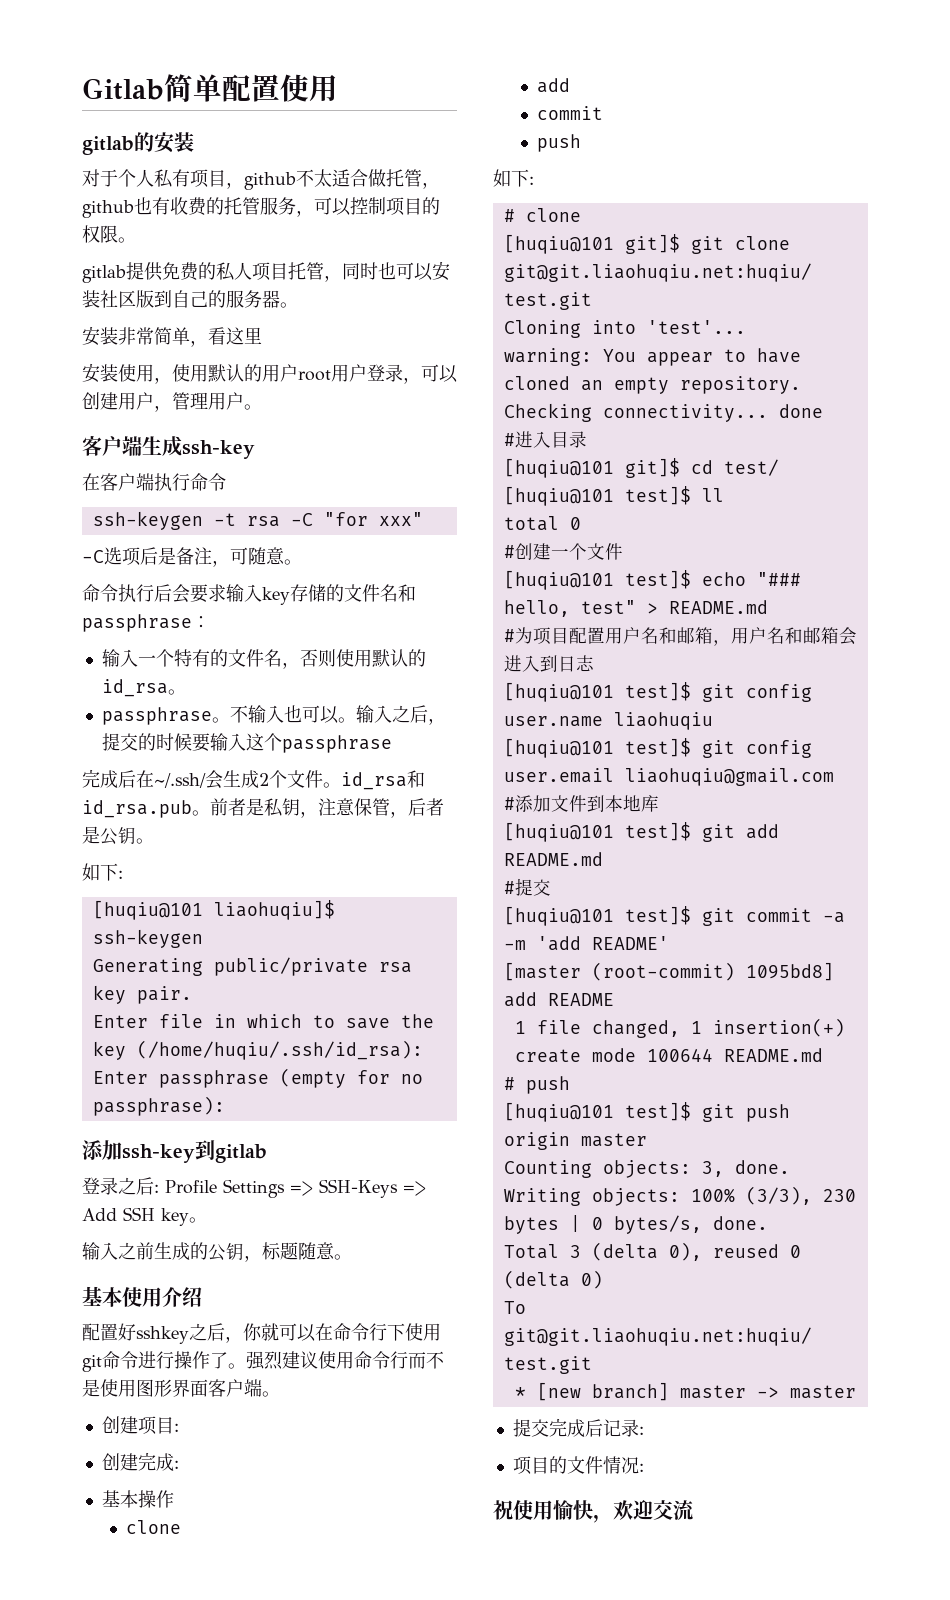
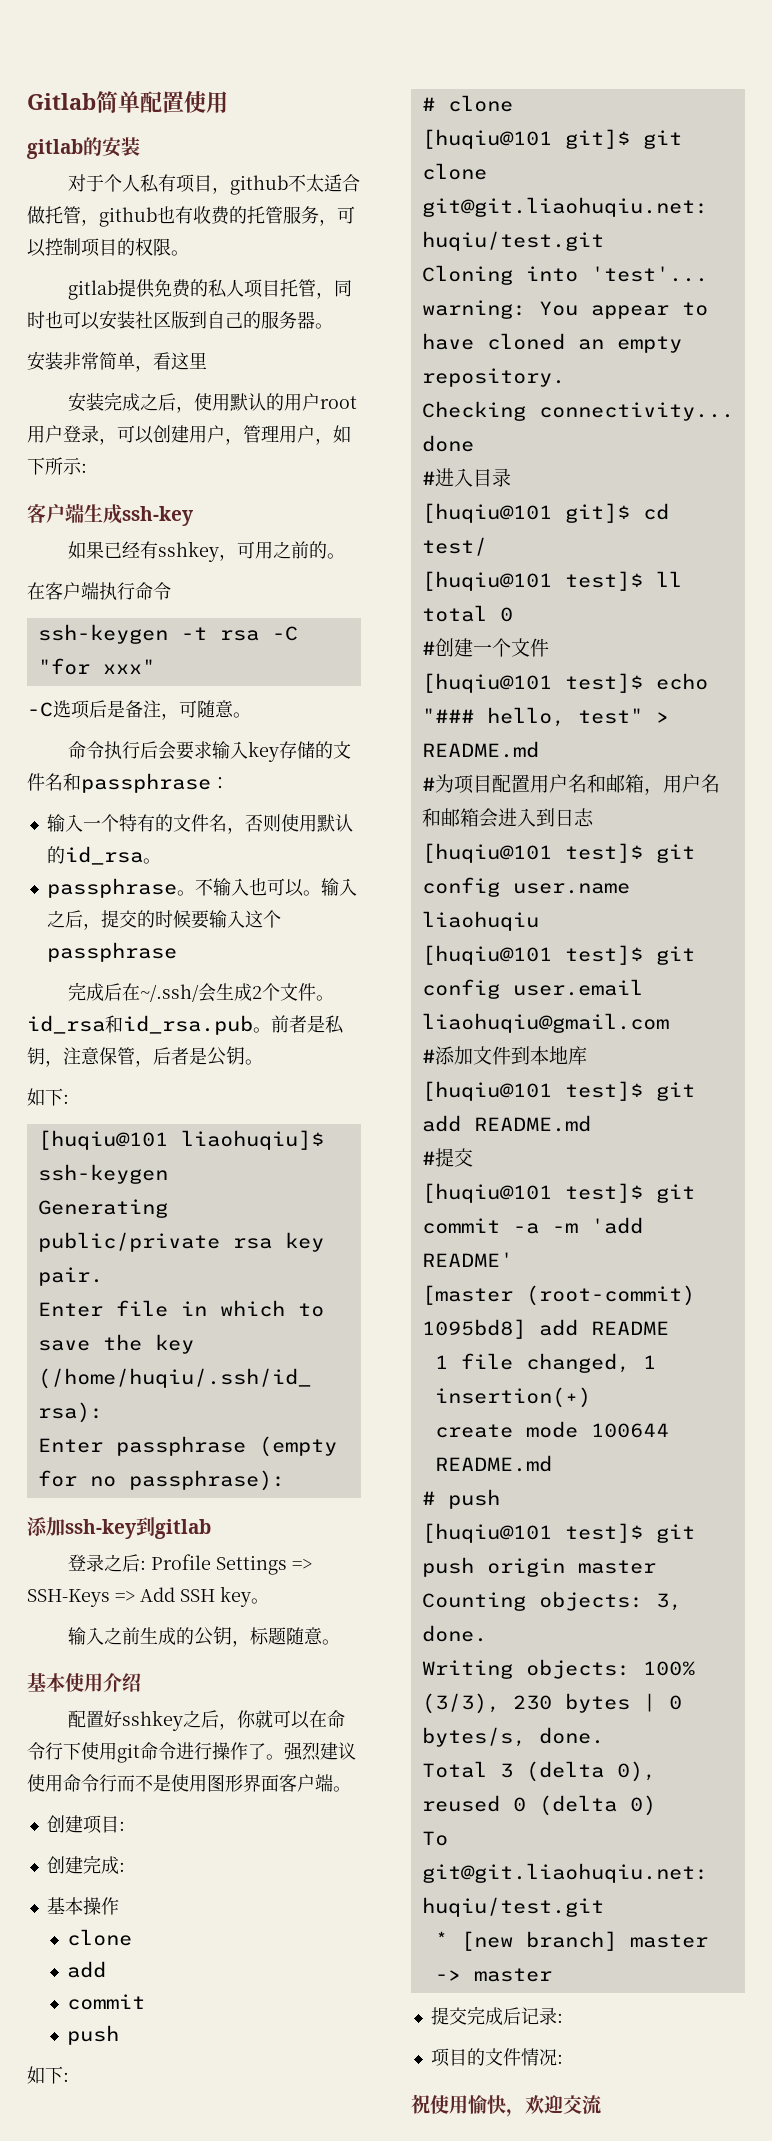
[118,364,154,382] 使用 -> [103,392,176,411] 完成之后
[244,404,262,410] 。 -> [315,425,351,445] [27,457,87,475] ，如下所示:
(255, 449) none -> [67,541,345,562] // 如果已经有sshkey，可用之前的。

